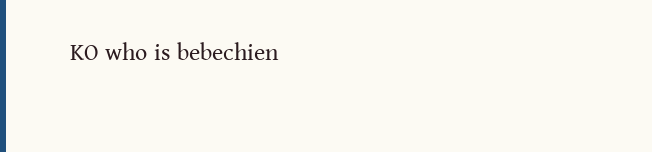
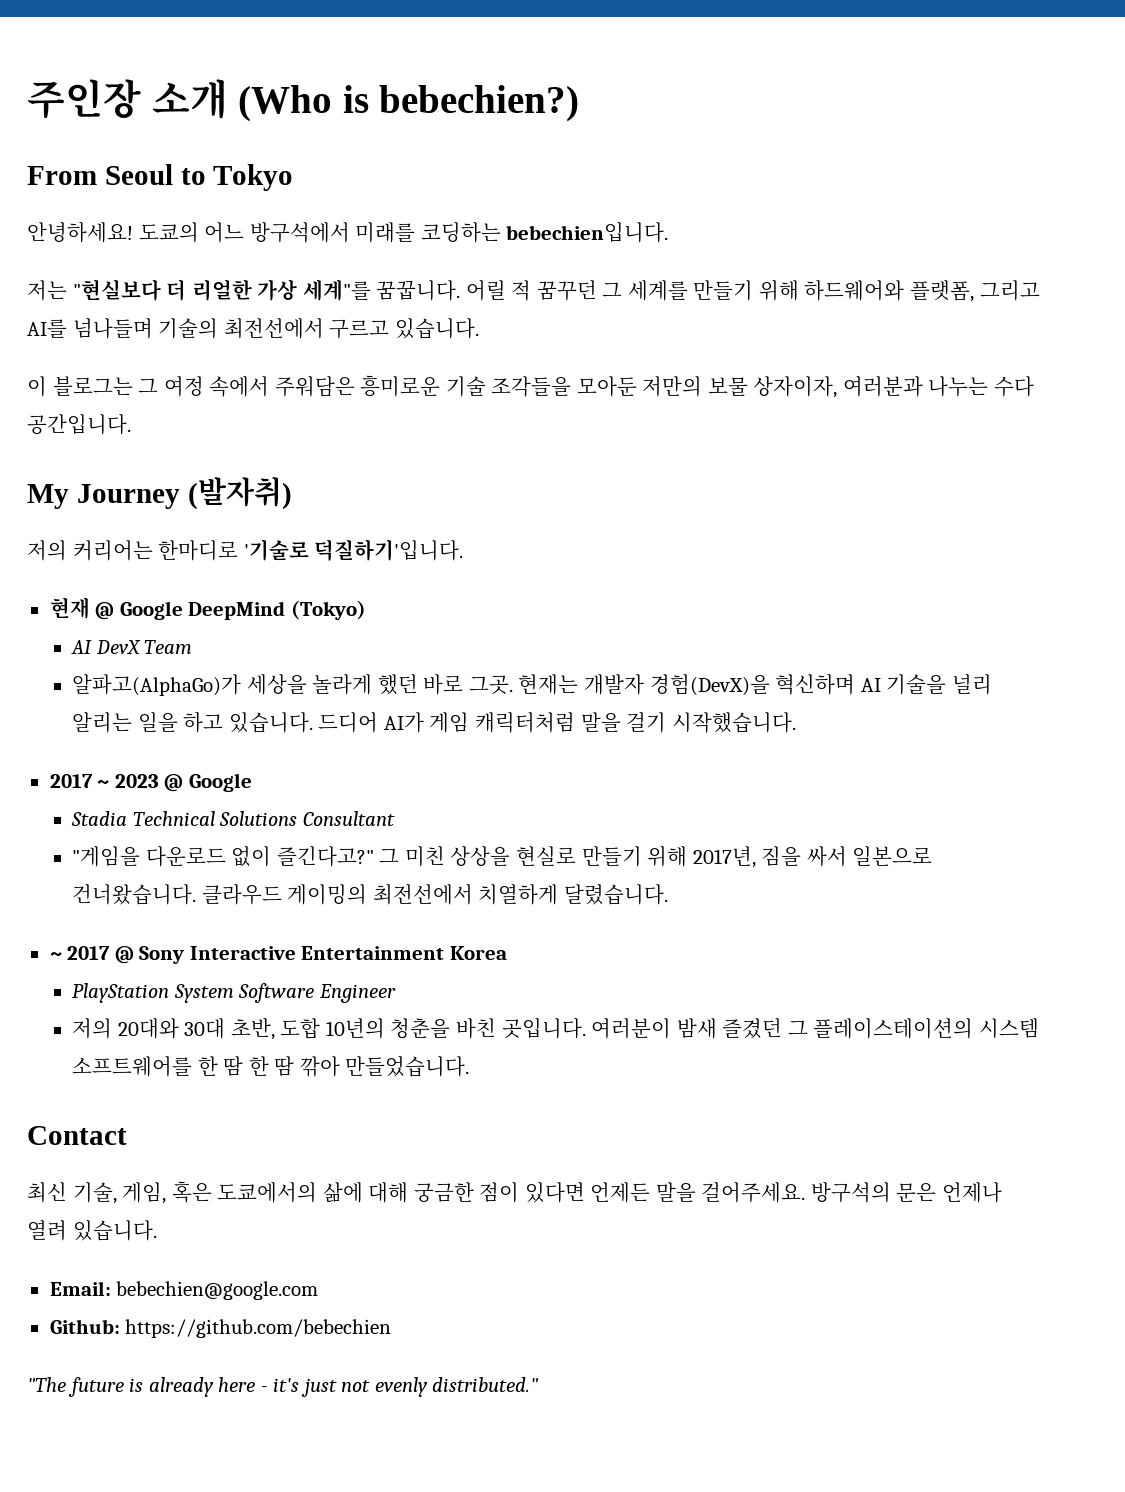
[70,42,280,60] KO who is bebechien -> [27,79,580,122] [27,164,294,191] [27,222,669,243] [27,279,1040,302] [27,318,479,339] [27,375,1035,398] [27,414,131,435] [27,477,292,510] [27,539,464,561] [49,597,366,620] [71,640,193,654] [72,674,992,696] [72,712,796,733] [49,773,252,792] [71,811,395,826] [72,846,933,868] [72,884,668,905] [49,946,507,964] [72,983,396,1003] [72,1018,1039,1040] [72,1056,470,1077] [27,1126,127,1145] [27,1181,1003,1204] [27,1220,157,1241] [49,1281,319,1300] [49,1319,392,1338] [27,1377,540,1397] 주인장 소개 (Who is bebechien?) // From Seoul to Tokyo // 안녕하세요! 도쿄의 어느 방구석에서 미래를 코딩하는 bebechien입니다. // 저는 "현실보다 더 리얼한 가상 세계"를 꿈꿉니다. 어릴 적 꿈꾸던 그 세계를 만들기 위해 하드웨어와 플랫폼, 그리고 AI를 넘나들며 기술의 최전선에서 구르고 있습니다. // 이 블로그는 그 여정 속에서 주워담은 흥미로운 기술 조각들을 모아둔 저만의 보물 상자이자, 여러분과 나누는 수다 공간입니다. // My Journey (발자취) // 저의 커리어는 한마디로 '기술로 덕질하기'입니다. // 현재 @ Google DeepMind (Tokyo) // AI DevX Team // 알파고(AlphaGo)가 세상을 놀라게 했던 바로 그곳. 현재는 개발자 경험(DevX)을 혁신하며 AI 기술을 널리 알리는 일을 하고 있습니다. 드디어 AI가 게임 캐릭터처럼 말을 걸기 시작했습니다. // 2017 ~ 2023 @ Google // Stadia Technical Solutions Consultant // "게임을 다운로드 없이 즐긴다고?" 그 미친 상상을 현실로 만들기 위해 2017년, 짐을 싸서 일본으로 건너왔습니다. 클라우드 게이밍의 최전선에서 치열하게 달렸습니다. // ~ 2017 @ Sony Interactive Entertainment Korea // PlayStation System Software Engineer // 저의 20대와 30대 초반, 도합 10년의 청춘을 바친 곳입니다. 여러분이 밤새 즐겼던 그 플레이스테이션의 시스템 소프트웨어를 한 땀 한 땀 깎아 만들었습니다. // Contact // 최신 기술, 게임, 혹은 도쿄에서의 삶에 대해 궁금한 점이 있다면 언제든 말을 걸어주세요. 방구석의 문은 언제나 열려 있습니다. // Email: bebechien@google.com // Github: https://github.com/bebechien // "The future is already here - it's just not evenly distributed."

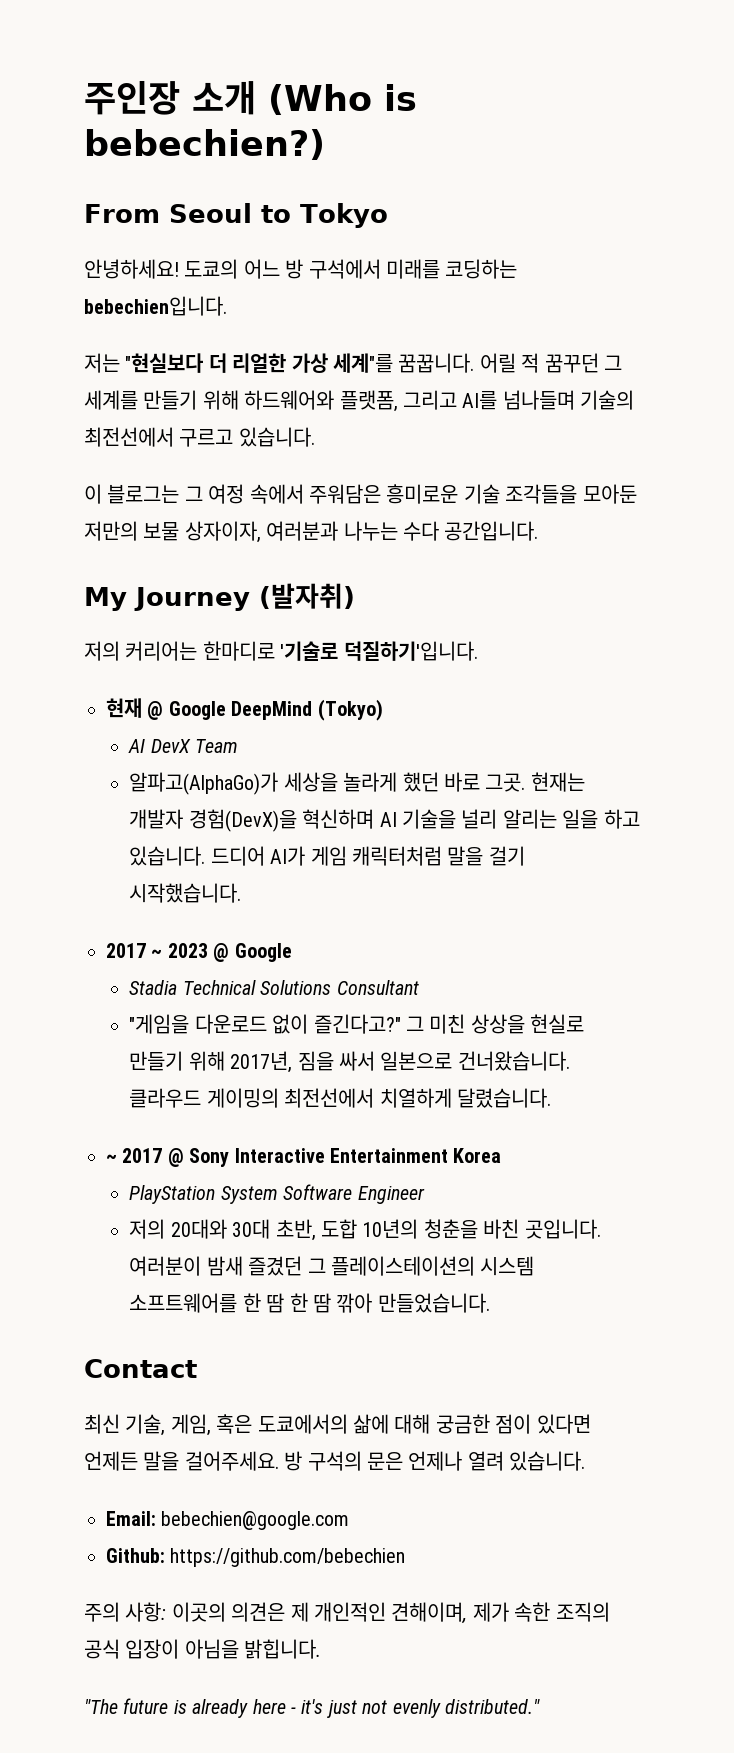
[249,222,350,243] 방구석에서 -> [285,259,381,279] 방 구석에서
[810,1182,891,1203] 방구석의 -> [284,1451,362,1471] 방 구석의
(392, 1328) none -> [84,1602,610,1624] [84,1639,322,1659] // 주의 사항: 이곳의 의견은 제 개인적인 견해이며, 제가 속한 조직의 공식 입장이 아님을 밝힙니다.

